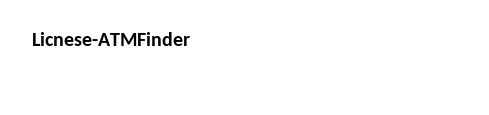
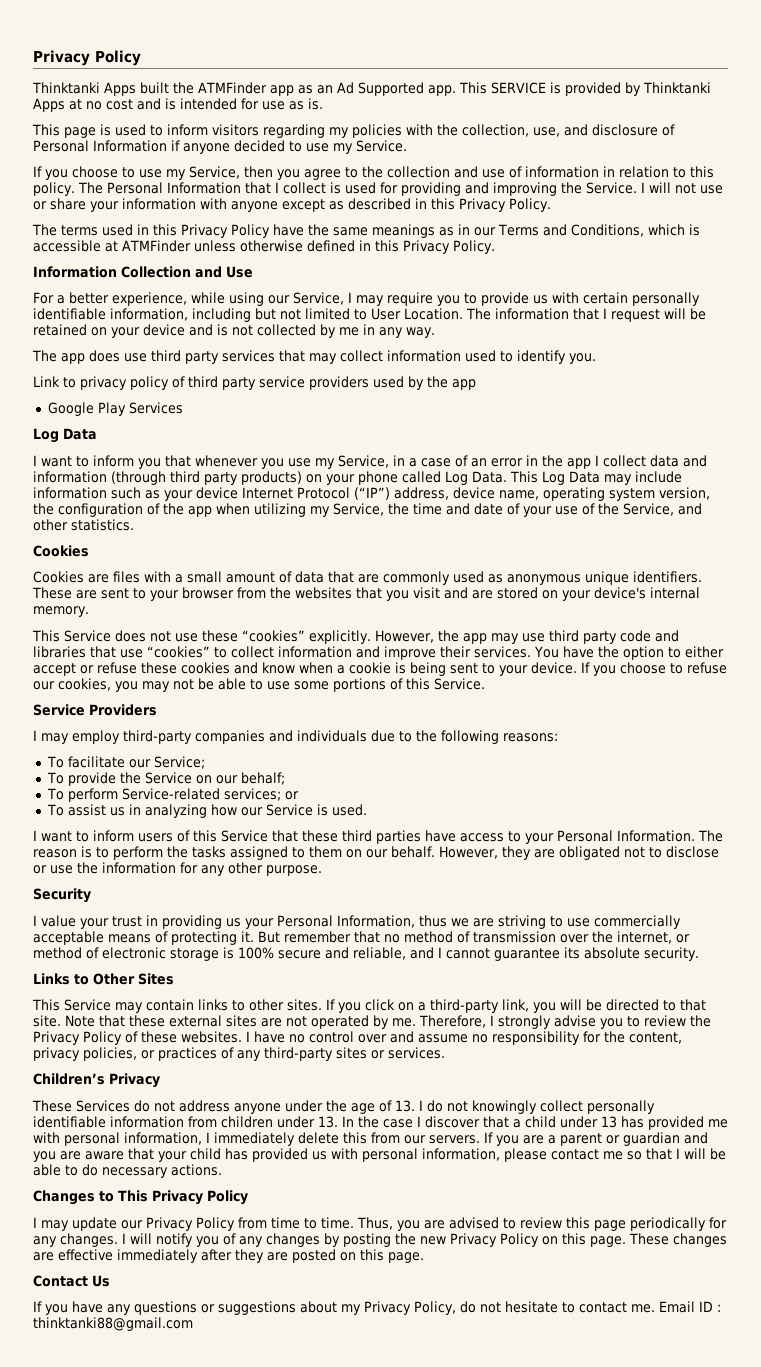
[32,32,190,46] Licnese-ATMFinder -> [33,50,141,66] [32,82,711,96] [33,98,323,112] [32,124,675,138] [33,140,407,154] [33,166,714,180] [33,182,723,196] [33,198,551,212] [32,224,700,238] [33,240,495,254] [33,266,253,278] [33,292,700,306] [33,308,706,322] [33,324,435,338] [32,350,596,364] [33,376,476,390] [47,402,183,416] [33,428,97,443] [33,455,707,469] [33,471,682,485] [33,487,710,501] [33,503,702,517] [33,519,134,531] [33,545,89,557] [33,571,702,585] [32,587,700,601] [33,606,89,617] [32,630,679,644] [33,646,724,660] [33,662,727,676] [33,678,485,692] [33,704,157,716] [33,730,558,744] [46,756,205,769] [46,772,285,786] [46,788,299,802] [46,804,367,818] [33,830,723,844] [33,846,719,860] [33,862,322,876] [33,888,91,903] [33,915,681,929] [33,931,690,945] [33,947,699,961] [33,973,174,985] [32,999,706,1013] [33,1015,711,1029] [33,1031,682,1045] [33,1047,445,1061] [33,1073,160,1088] [32,1100,655,1114] [33,1116,728,1130] [33,1132,708,1146] [33,1148,726,1162] [33,1164,222,1178] [33,1190,248,1205] [33,1217,727,1231] [33,1233,727,1247] [33,1249,424,1263] [33,1275,110,1287] [33,1301,721,1315] [33,1317,193,1331] Privacy Policy // Thinktanki Apps built the ATMFinder app as an Ad Supported app. This SERVICE is provided by Thinktanki Apps at no cost and is intended for use as is. // This page is used to inform visitors regarding my policies with the collection, use, and disclosure of Personal Information if anyone decided to use my Service. // If you choose to use my Service, then you agree to the collection and use of information in relation to this policy. The Personal Information that I collect is used for providing and improving the Service. I will not use or share your information with anyone except as described in this Privacy Policy. // The terms used in this Privacy Policy have the same meanings as in our Terms and Conditions, which is accessible at ATMFinder unless otherwise defined in this Privacy Policy. // Information Collection and Use // For a better experience, while using our Service, I may require you to provide us with certain personally identifiable information, including but not limited to User Location. The information that I request will be retained on your device and is not collected by me in any way. // The app does use third party services that may collect information used to identify you. // Link to privacy policy of third party service providers used by the app // Google Play Services // Log Data // I want to inform you that whenever you use my Service, in a case of an error in the app I collect data and information (through third party products) on your phone called Log Data. This Log Data may include information such as your device Internet Protocol (“IP”) address, device name, operating system version, the configuration of the app when utilizing my Service, the time and date of your use of the Service, and other statistics. // Cookies // Cookies are files with a small amount of data that are commonly used as anonymous unique identifiers. These are sent to your browser from the websites that you visit and are stored on your device's internal memory. // This Service does not use these “cookies” explicitly. However, the app may use third party code and libraries that use “cookies” to collect information and improve their services. You have the option to either accept or refuse these cookies and know when a cookie is being sent to your device. If you choose to refuse our cookies, you may not be able to use some portions of this Service. // Service Providers // I may employ third-party companies and individuals due to the following reasons: // To facilitate our Service; // To provide the Service on our behalf; // To perform Service-related services; or // To assist us in analyzing how our Service is used. // I want to inform users of this Service that these third parties have access to your Personal Information. The reason is to perform the tasks assigned to them on our behalf. However, they are obligated not to disclose or use the information for any other purpose. // Security // I value your trust in providing us your Personal Information, thus we are striving to use commercially acceptable means of protecting it. But remember that no method of transmission over the internet, or method of electronic storage is 100% secure and reliable, and I cannot guarantee its absolute security. // Links to Other Sites // This Service may contain links to other sites. If you click on a third-party link, you will be directed to that site. Note that these external sites are not operated by me. Therefore, I strongly advise you to review the Privacy Policy of these websites. I have no control over and assume no responsibility for the content, privacy policies, or practices of any third-party sites or services. // Children’s Privacy // These Services do not address anyone under the age of 13. I do not knowingly collect personally identifiable information from children under 13. In the case I discover that a child under 13 has provided me with personal information, I immediately delete this from our servers. If you are a parent or guardian and you are aware that your child has provided us with personal information, please contact me so that I will be able to do necessary actions. // Changes to This Privacy Policy // I may update our Privacy Policy from time to time. Thus, you are advised to review this page periodically for any changes. I will notify you of any changes by posting the new Privacy Policy on this page. These changes are effective immediately after they are posted on this page. // Contact Us // If you have any questions or suggestions about my Privacy Policy, do not hesitate to contact me. Email ID : thinktanki88@gmail.com

